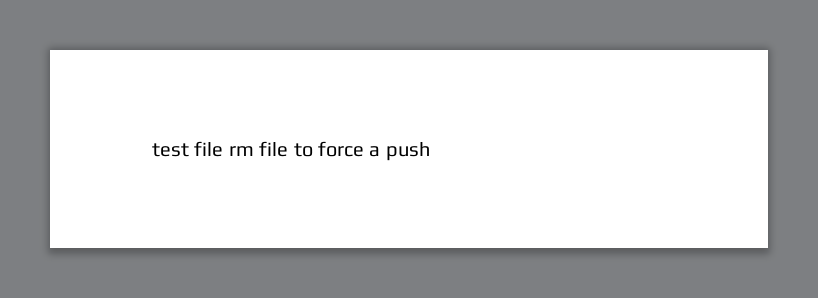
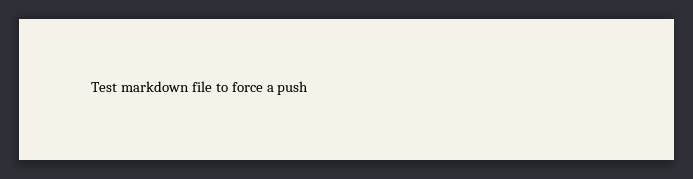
[152,141,254,157] test file rm -> [91,81,189,92] Test markdown

